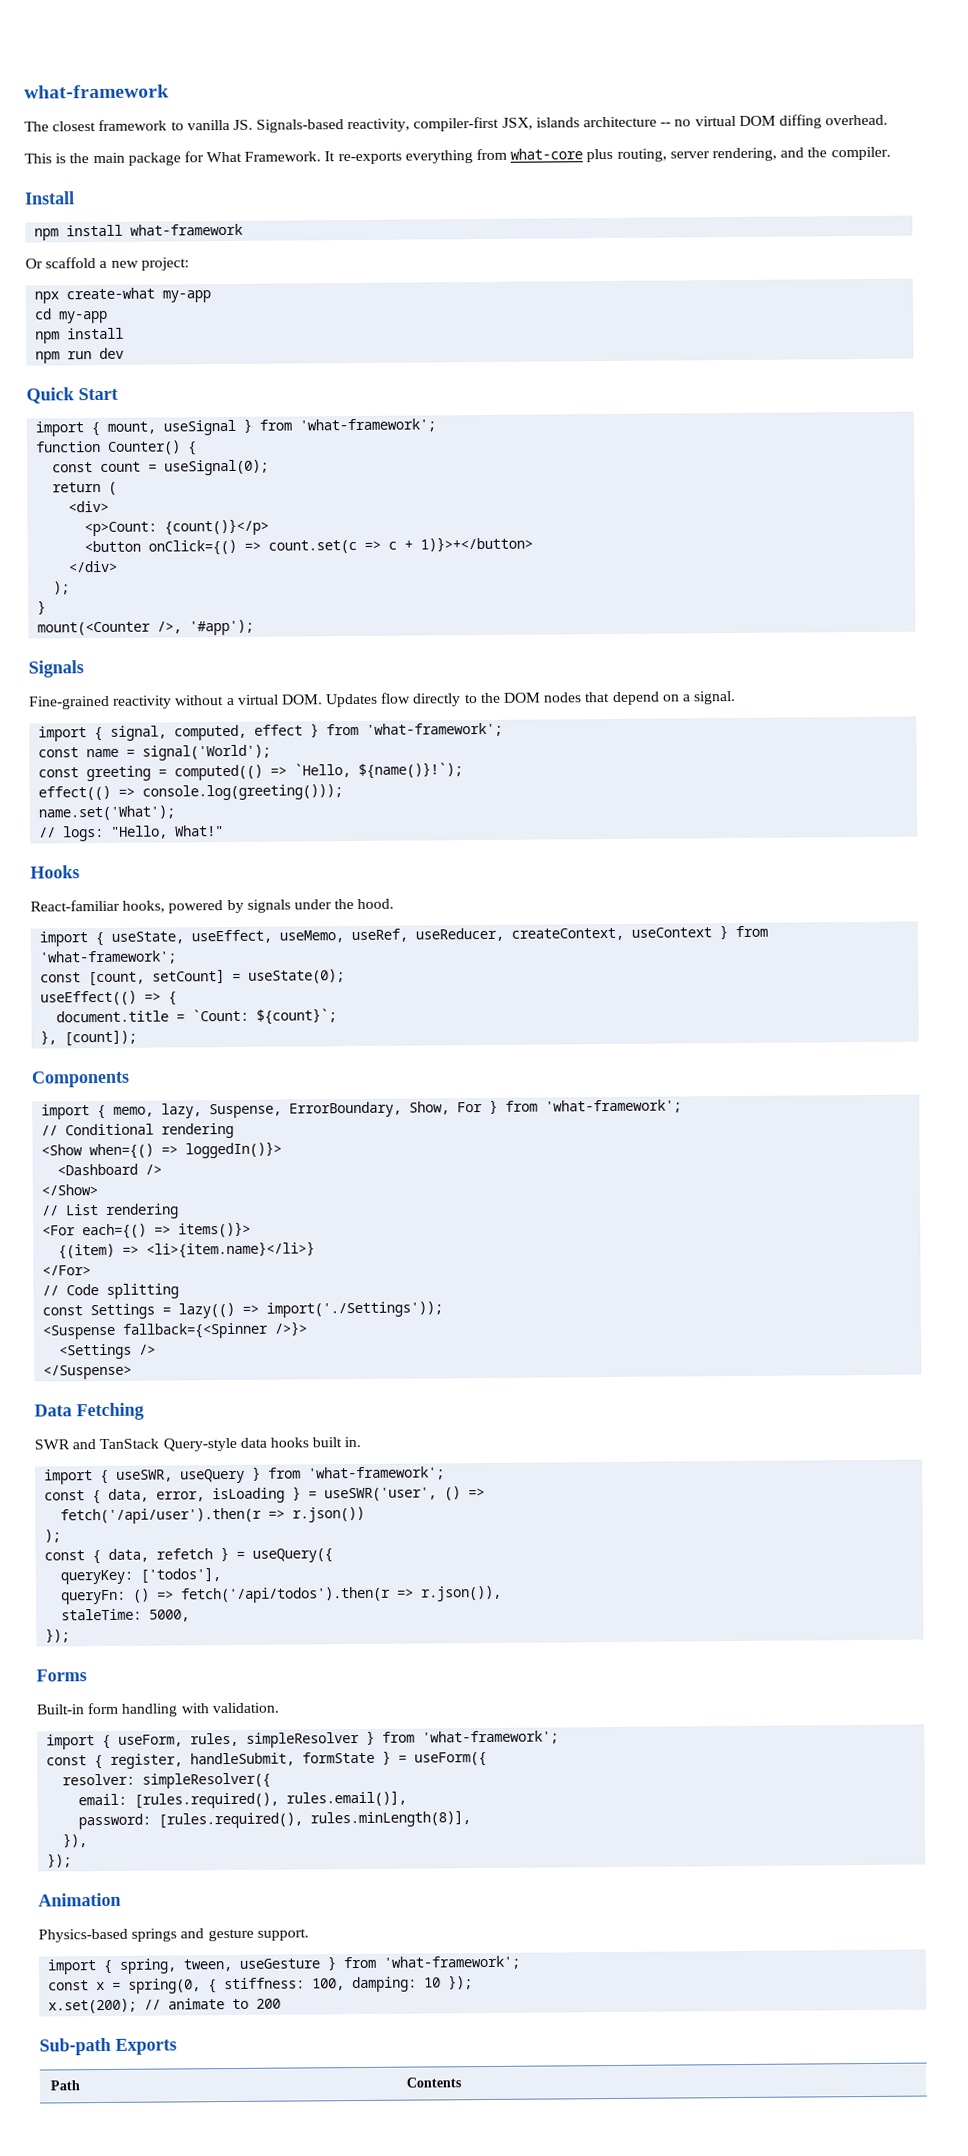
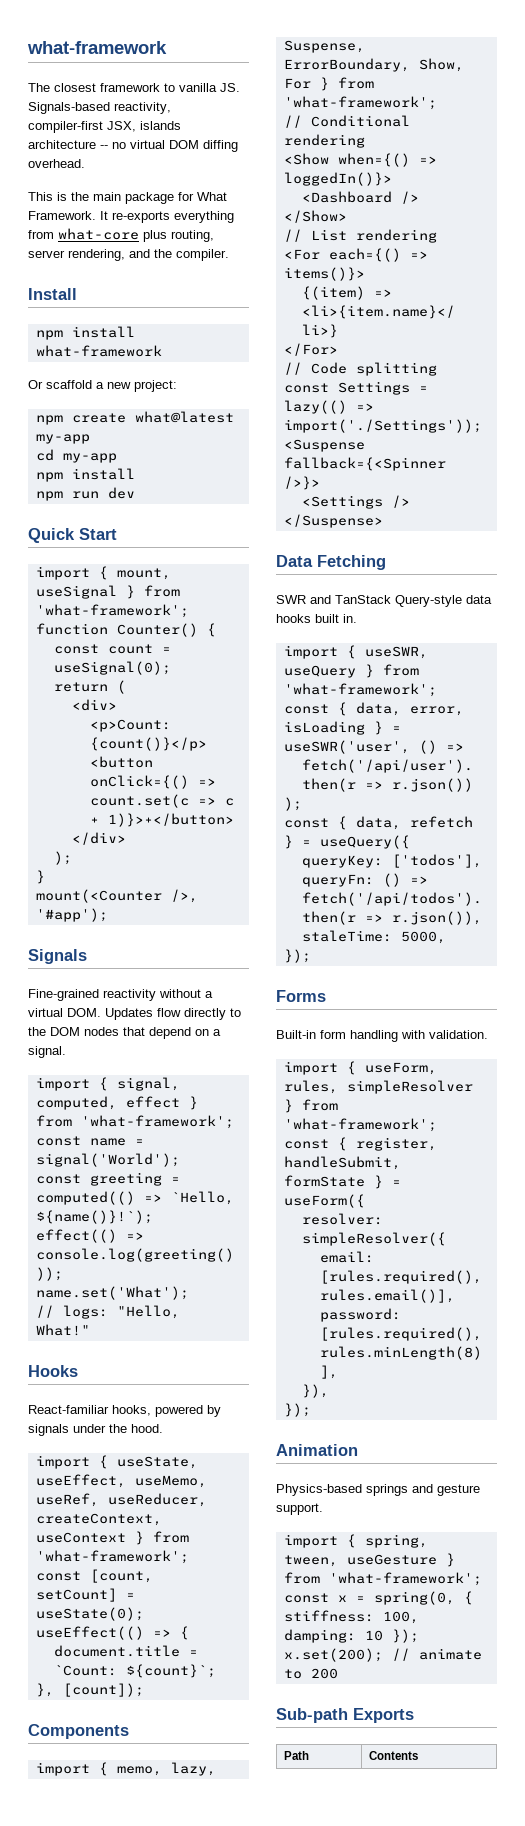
[34,287,156,304] npx create-what -> [35,411,234,425] npm create what@latest

